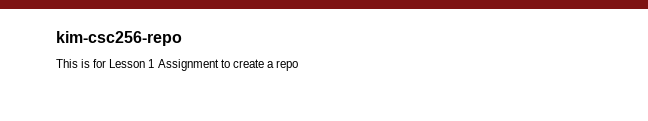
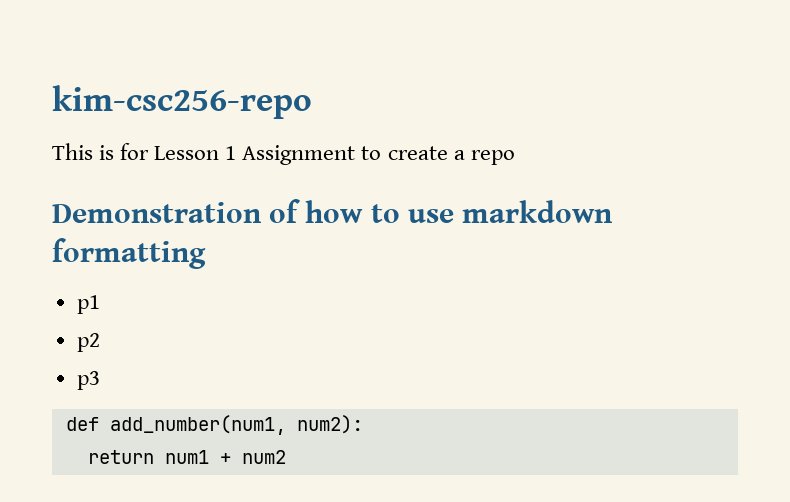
(298, 65) none -> [52,199,614,223] [52,238,206,269] [76,295,100,314] [76,333,100,352] [76,371,100,390] [65,415,363,435] [87,450,286,464] // Demonstration of how to use markdown formatting // p1 // p2 // p3 // def add_number(num1, num2): // return num1 + num2

